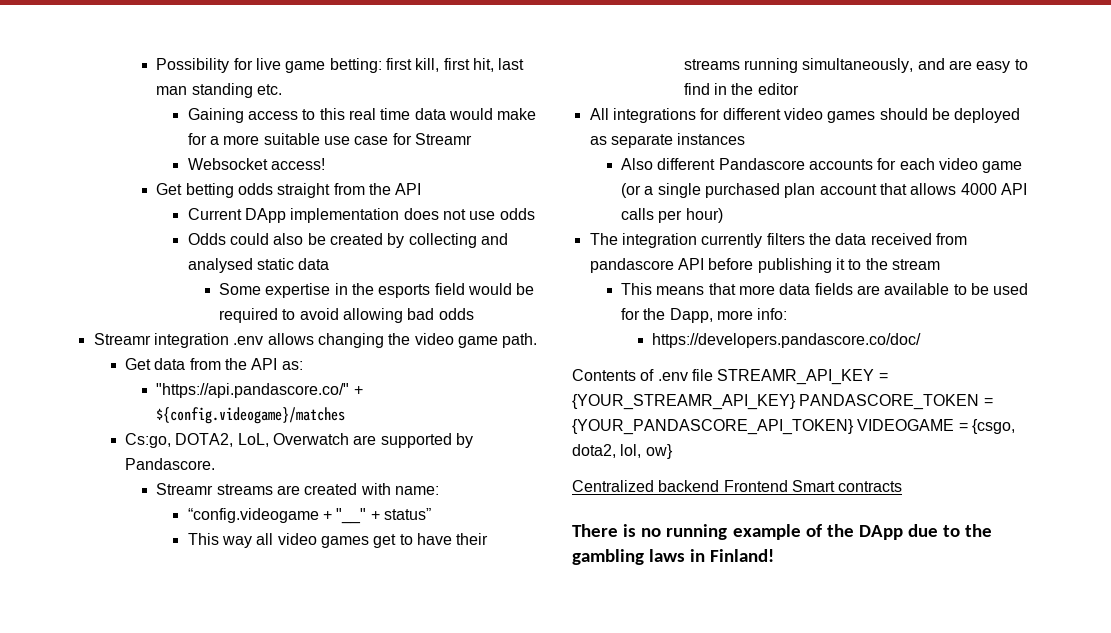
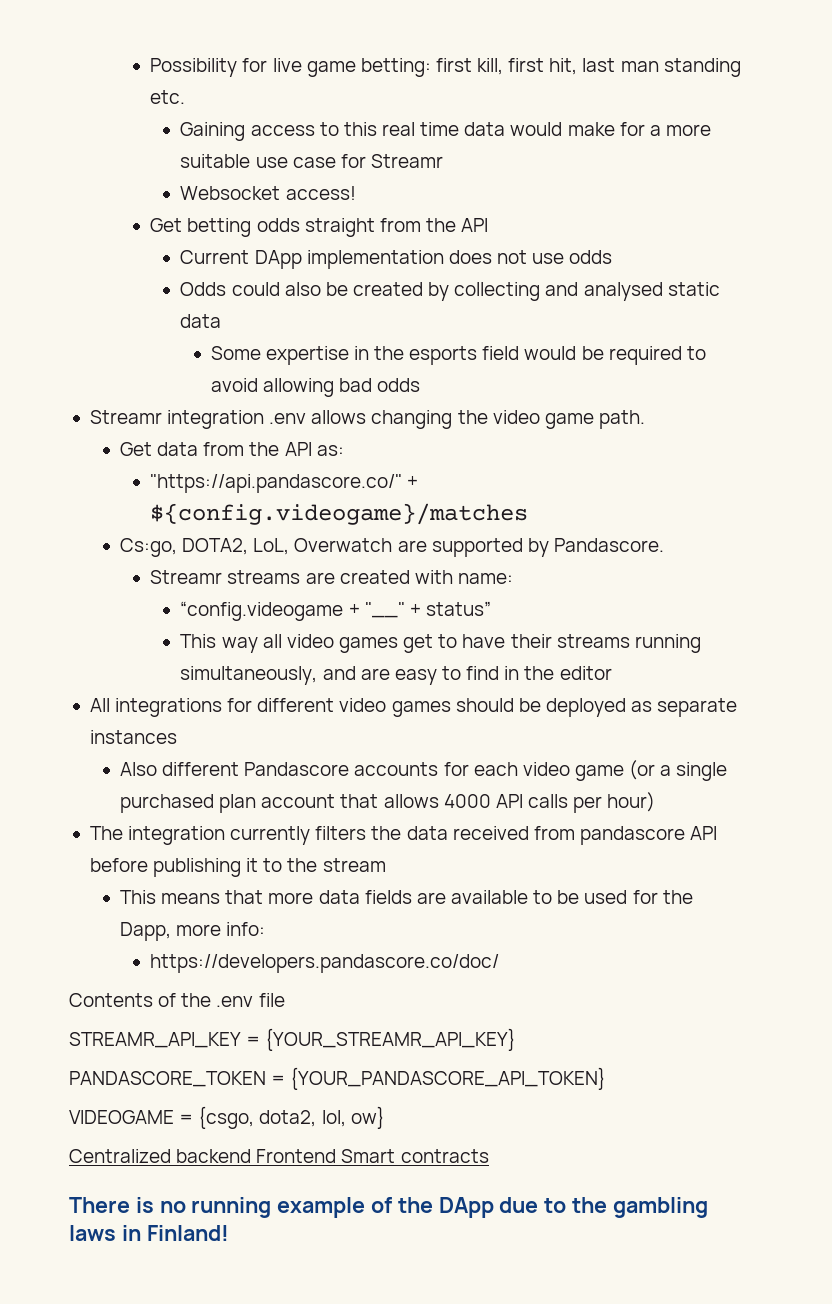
(655, 375) none -> [181,993,212,1007] the
(713, 375) none -> (285, 1000) //
(796, 402) none -> (517, 1039) //
(854, 427) none -> (607, 1078) //

